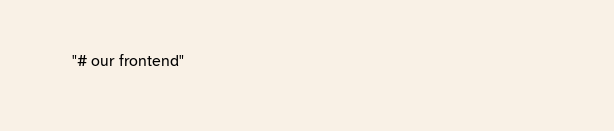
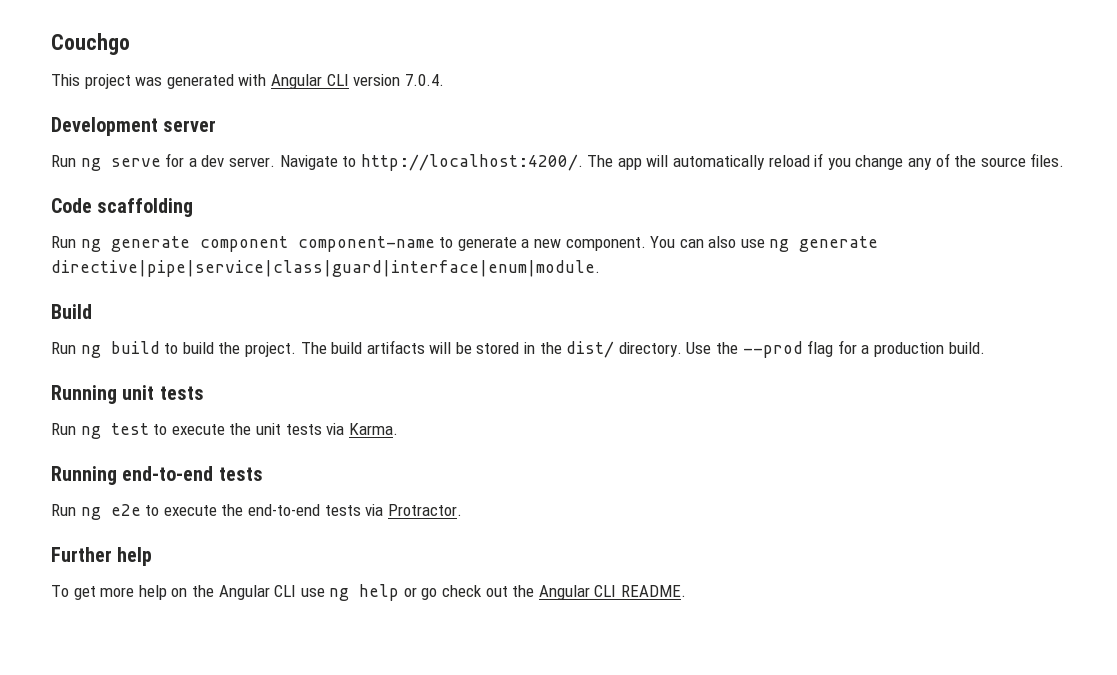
[72,54,184,66] "# our frontend" -> [51,33,130,55] [51,74,444,89] [51,117,217,136] [51,153,1065,171] [51,198,194,217] [51,236,879,252] [51,260,600,277] [51,304,92,319] [51,340,985,358] [51,385,204,404] [51,423,398,439] [51,466,263,485] [51,504,462,520] [51,547,153,566] [51,584,687,601] Couchgo // This project was generated with Angular CLI version 7.0.4. // Development server // Run ng serve for a dev server. Navigate to http://localhost:4200/. The app will automatically reload if you change any of the source files. // Code scaffolding // Run ng generate component component-name to generate a new component. You can also use ng generate directive|pipe|service|class|guard|interface|enum|module. // Build // Run ng build to build the project. The build artifacts will be stored in the dist/ directory. Use the --prod flag for a production build. // Running unit tests // Run ng test to execute the unit tests via Karma. // Running end-to-end tests // Run ng e2e to execute the end-to-end tests via Protractor. // Further help // To get more help on the Angular CLI use ng help or go check out the Angular CLI README.

